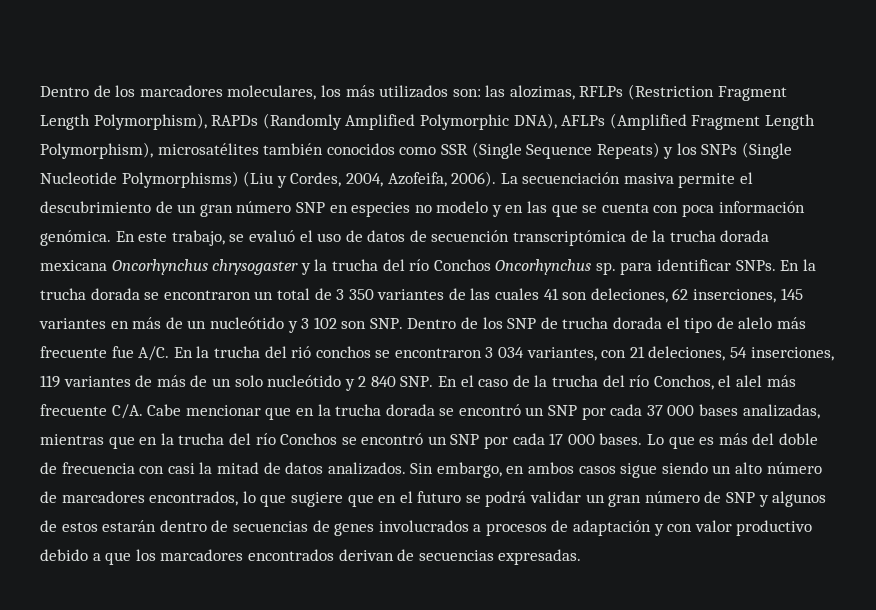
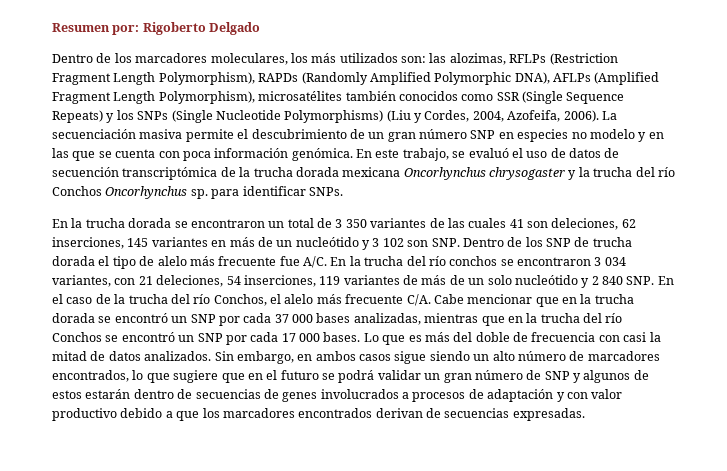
(40, 91) none -> [52,22,261,35] Resumen por: Rigoberto Delgado //
(776, 265) none -> (343, 191) //
[291,346,312,358] rió -> [428,256,446,266] río
[735,375,762,387] alel -> [284,294,314,304] alelo

